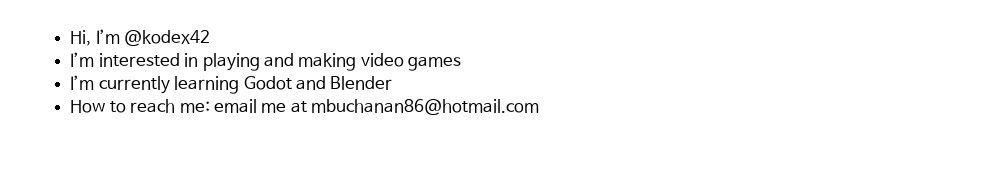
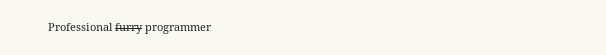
[70,29,211,46] [70,52,462,71] [70,75,393,94] [70,99,540,115] Hi, I’m @kodex42 // I’m interested in playing and making video games // I’m currently learning Godot and Blender // How to reach me: email me at mbuchanan86@hotmail.com -> [48,23,212,34] Professional furry programmer

